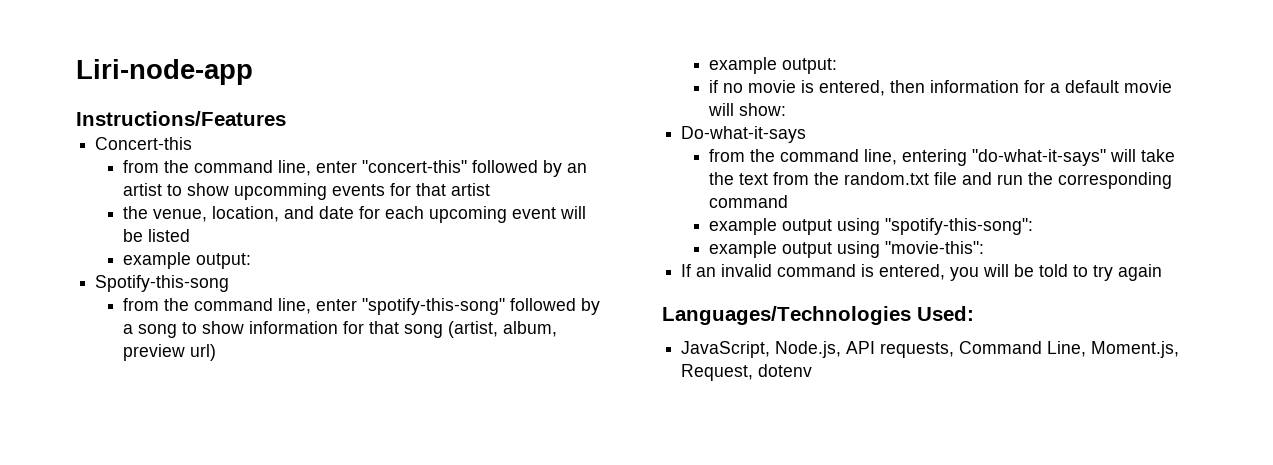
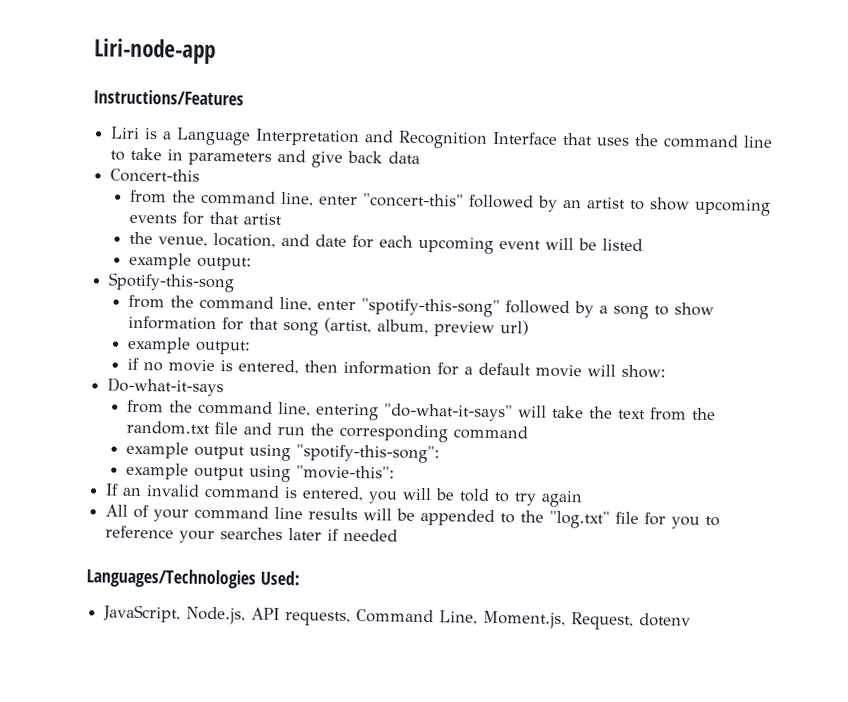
(286, 118) none -> [110,126,774,149] [110,147,421,168] // Liri is a Language Interpretation and Recognition Interface that uses the command line to take in parameters and give back data
[234,183,328,200] upcomming -> [694,198,772,216] upcoming
(1163, 272) none -> [105,504,721,529] [105,525,399,544] // All of your command line results will be appended to the "log.txt" file for you to reference your searches later if needed

